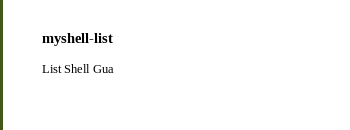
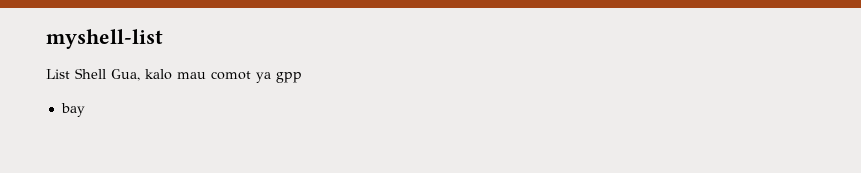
[92,65,114,73] Gua -> [111,69,302,83] [60,103,85,117] Gua, kalo mau comot ya gpp // bay

